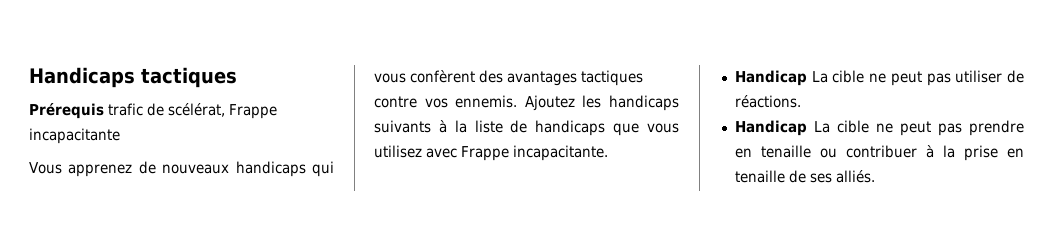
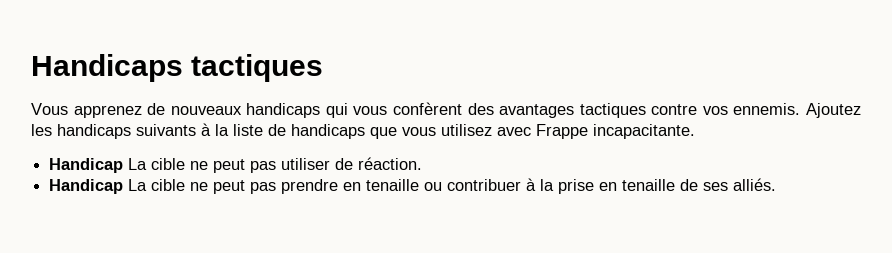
[29,103,277,119] [29,128,120,144] // Prérequis trafic de scélérat, Frappe incapacitante -> (324, 68) none
[734,95,801,108] réactions. -> [358,157,423,170] réaction.

